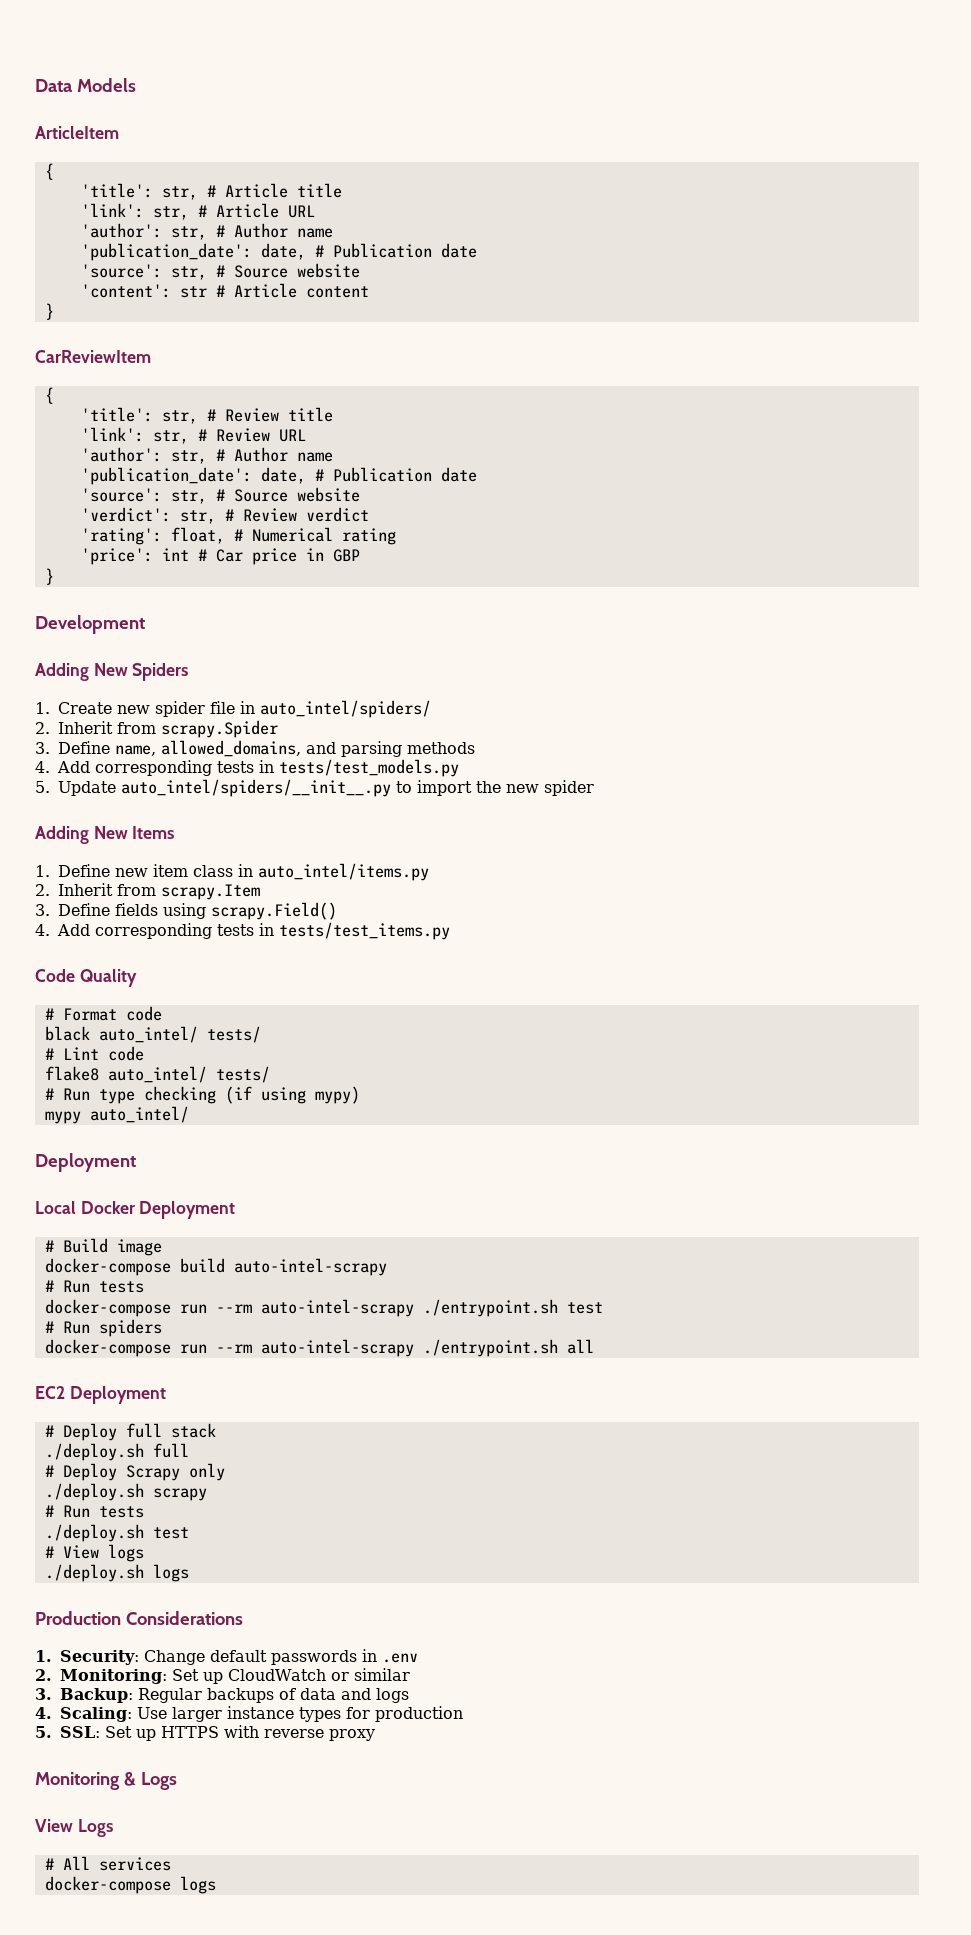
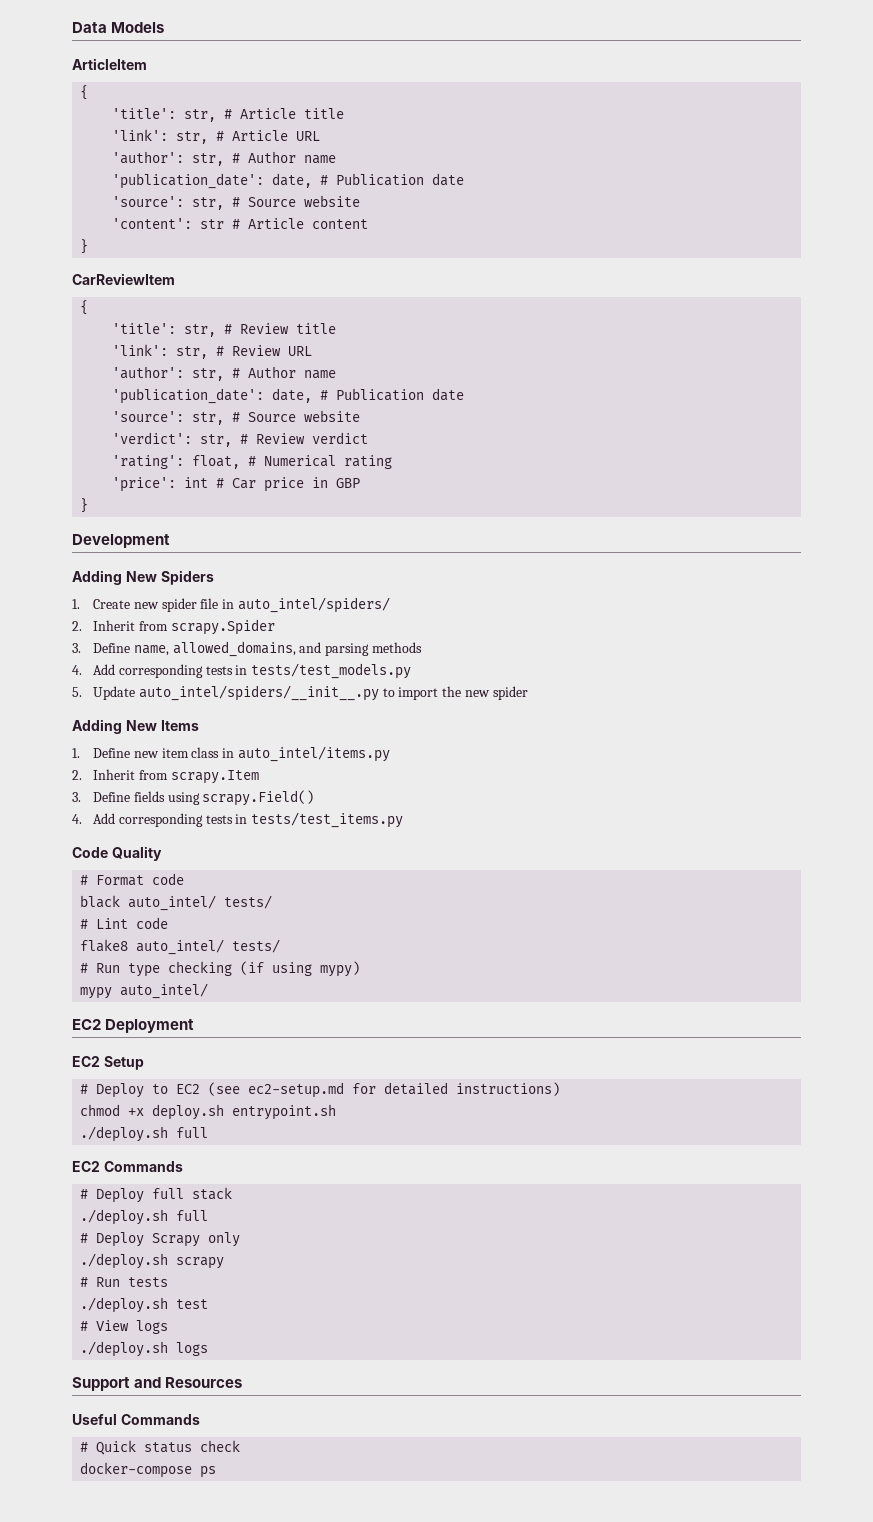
[35,1153,136,1172] [35,1201,236,1219] [44,1238,162,1256] [44,1258,387,1276] [44,1280,144,1293] [44,1299,603,1317] [44,1319,162,1337] [44,1339,594,1357] [35,1386,166,1404] Deployment // Local Docker Deployment // # Build image // docker-compose build auto-intel-scrapy // # Run tests // docker-compose run --rm auto-intel-scrapy ./entrypoint.sh test // # Run spiders // docker-compose run --rm auto-intel-scrapy ./entrypoint.sh all // EC2 Deployment -> [72,1019,195,1033] [72,1056,144,1070] [80,1082,561,1098] [80,1104,337,1120] [80,1126,209,1142] [72,1161,183,1172] EC2 Deployment // EC2 Setup // # Deploy to EC2 (see ec2-setup.md for detailed instructions) // chmod +x deploy.sh entrypoint.sh // ./deploy.sh full // EC2 Commands
[35,1611,243,1625] [35,1649,418,1665] [35,1668,410,1684] [35,1688,409,1703] [35,1706,463,1722] [35,1725,375,1741] [35,1772,177,1790] [35,1819,113,1837] [44,1856,171,1871] [44,1876,216,1894] Production Considerations // 1. Security: Change default passwords in .env // 2. Monitoring: Set up CloudWatch or similar // 3. Backup: Regular backups of data and logs // 4. Scaling: Use larger instance types for production // 5. SSL: Set up HTTPS with reverse proxy // Monitoring & Logs // View Logs // # All services // docker-compose logs -> [72,1377,243,1391] [72,1414,200,1425] [80,1440,241,1455] [80,1462,217,1478] Support and Resources // Useful Commands // # Quick status check // docker-compose ps

